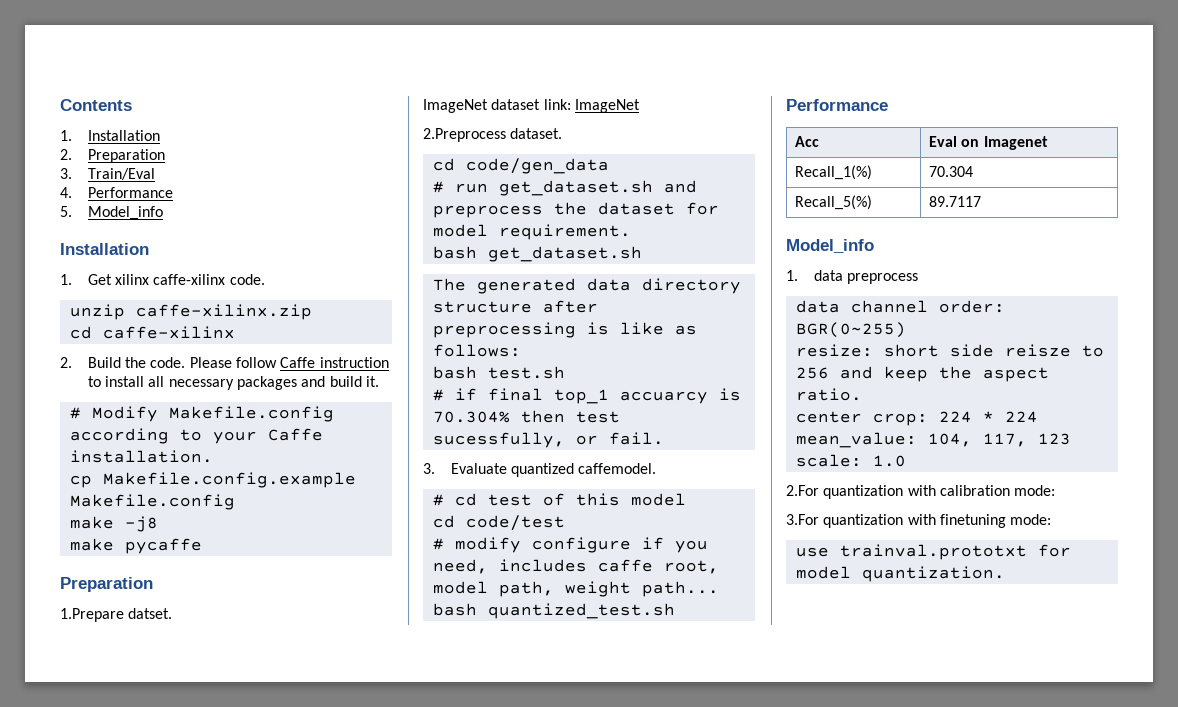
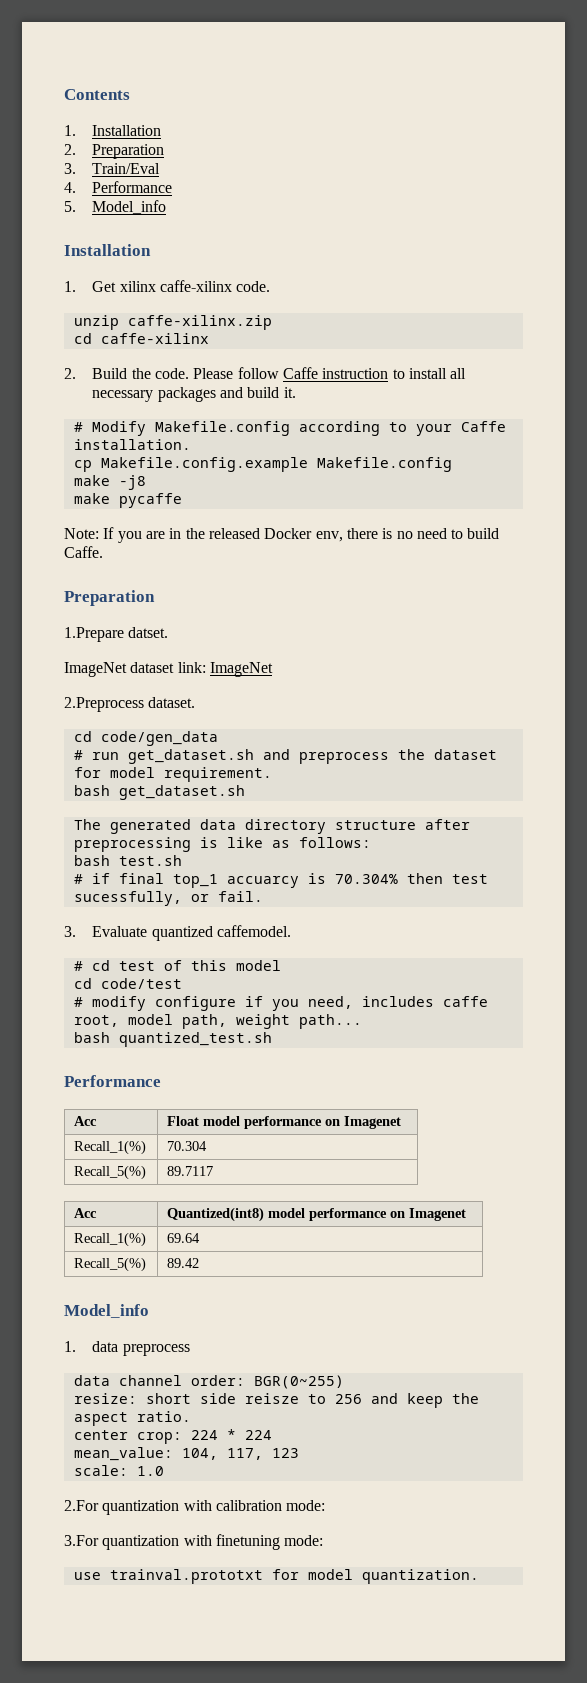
(202, 546) none -> [64,527,500,543] [64,546,103,558] // Note: If you are in the released Docker env, there is no need to build Caffe.
[928,136,957,147] Eval -> [167,1116,323,1129] Float model performance
(981, 201) none -> [74,1208,98,1218] [167,1207,467,1222] [74,1232,147,1247] [167,1233,201,1243] [74,1257,147,1272] [167,1258,200,1268] // Acc | Quantized(int8) model performance on Imagenet // Recall_1(%) | 69.64 // Recall_5(%) | 89.42

